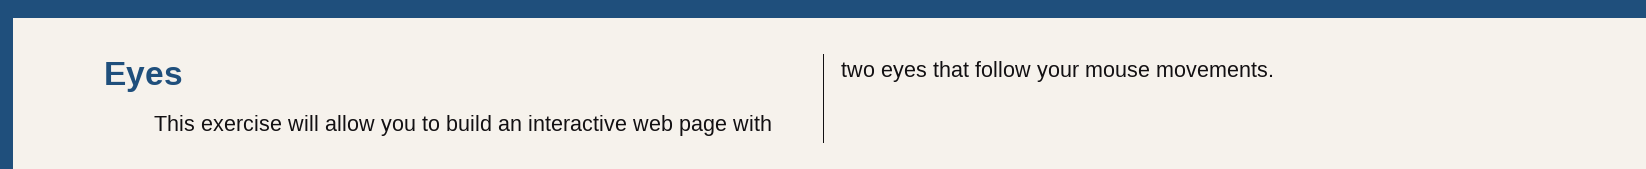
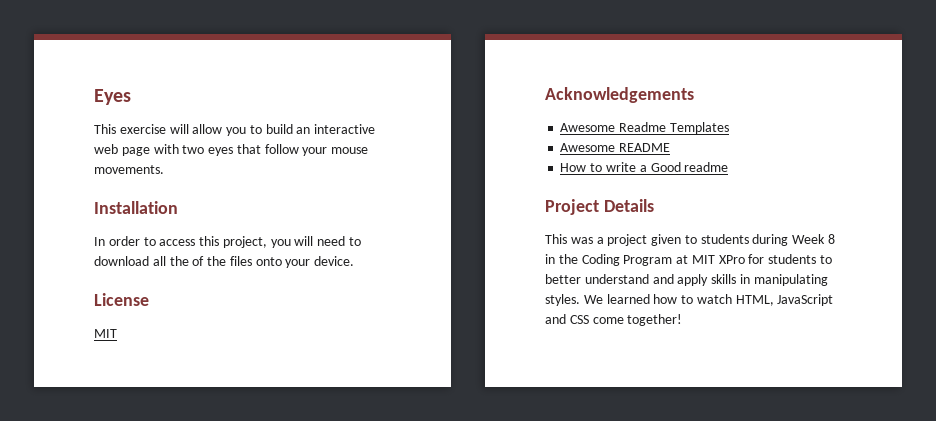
(1274, 69) none -> [94,201,178,214] [94,236,362,248] [94,256,355,268] [94,293,149,306] [94,329,117,338] [545,87,694,103] [560,122,729,134] [560,143,671,152] [560,162,729,172] [545,199,654,215] [545,234,836,246] [545,254,833,266] [545,274,828,286] [545,294,834,306] [545,314,683,326] // Installation // In order to access this project, you will need to download all the of the files onto your device. // License // MIT // Acknowledgements // Awesome Readme Templates // Awesome README // How to write a Good readme // Project Details // This was a project given to students during Week 8 in the Coding Program at MIT XPro for students to better understand and apply skills in manipulating styles. We learned how to watch HTML, JavaScript and CSS come together!

